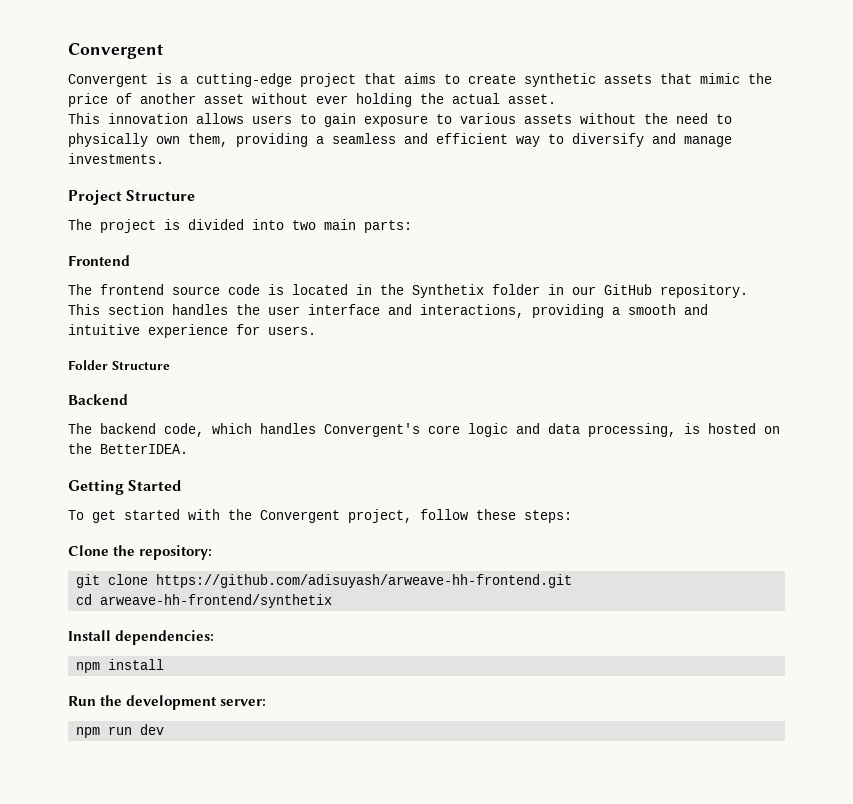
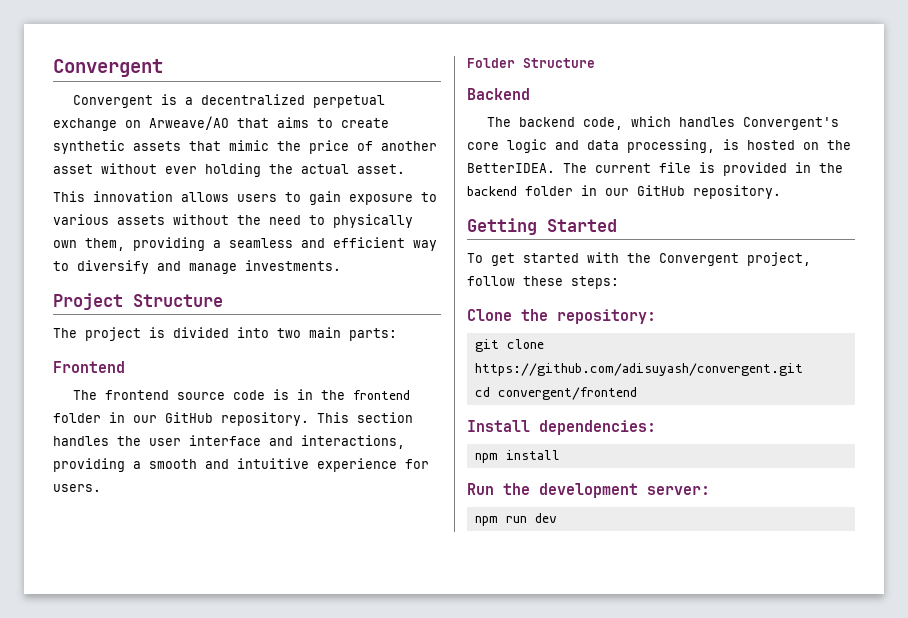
[196,73,356,87] cutting-edge project -> [200,94,385,108] [53,116,229,131] decentralized perpetual exchange on Arweave/AO
[292,284,484,298] located in the Synthetix -> [296,389,410,400] in the frontend
(188, 449) none -> [563,162,843,176] [467,185,781,199] The current file is provided in the backend folder in our GitHub repository.
[156,574,573,588] https://github.com/adisuyash/arweave-hh-frontend.git -> [474,363,803,376] https://github.com/adisuyash/convergent.git
[100,594,333,608] arweave-hh-frontend/synthetix -> [497,387,637,400] convergent/frontend

